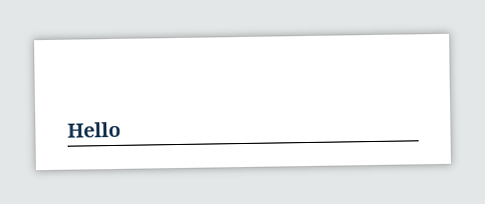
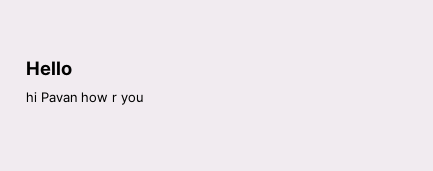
(121, 129) none -> [26,92,143,105] // hi Pavan how r you

